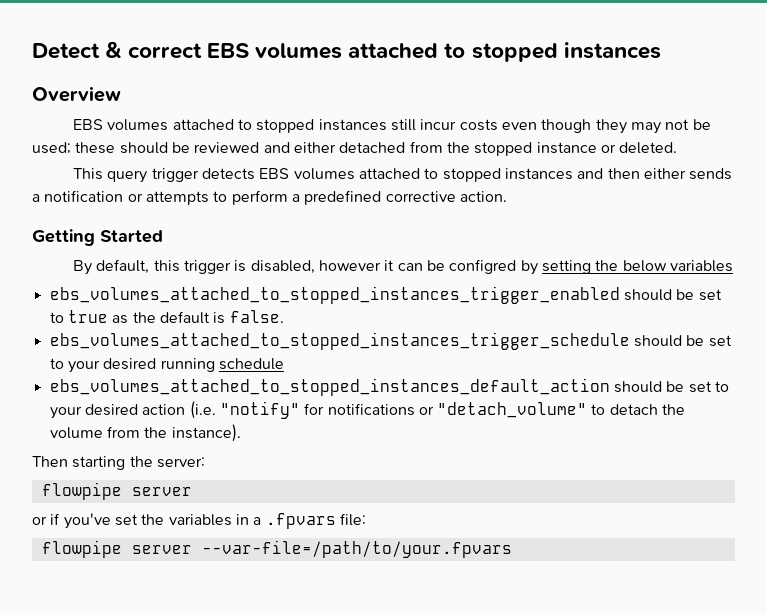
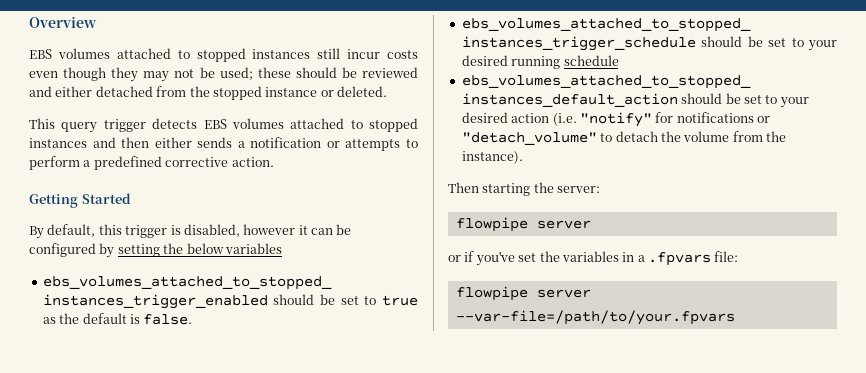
[32,41,661,62] Detect & correct EBS volumes attached to stopped instances // -> (29, 22) none
[449,259,517,274] configred -> [29,243,96,257] configured

